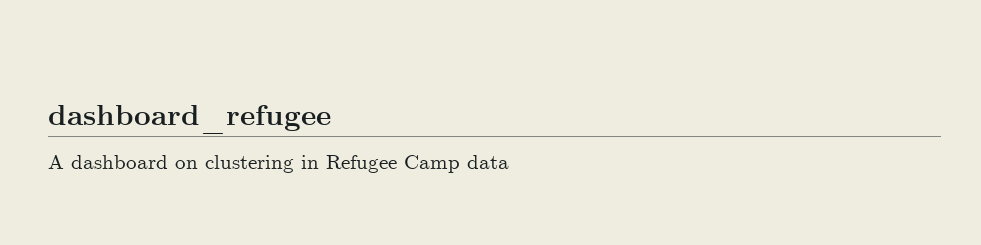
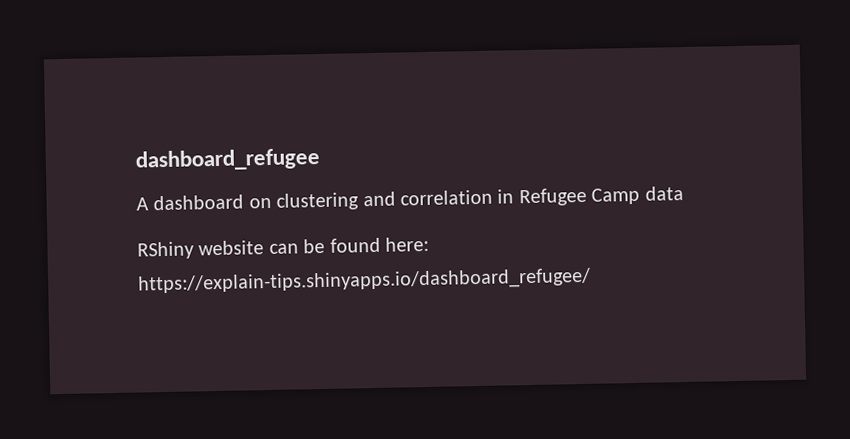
(294, 164) none -> [362,189,493,207] and correlation
(509, 162) none -> [137,236,429,260] [138,267,591,295] // RShiny website can be found here: https://explain-tips.shinyapps.io/dashboard_refugee/

